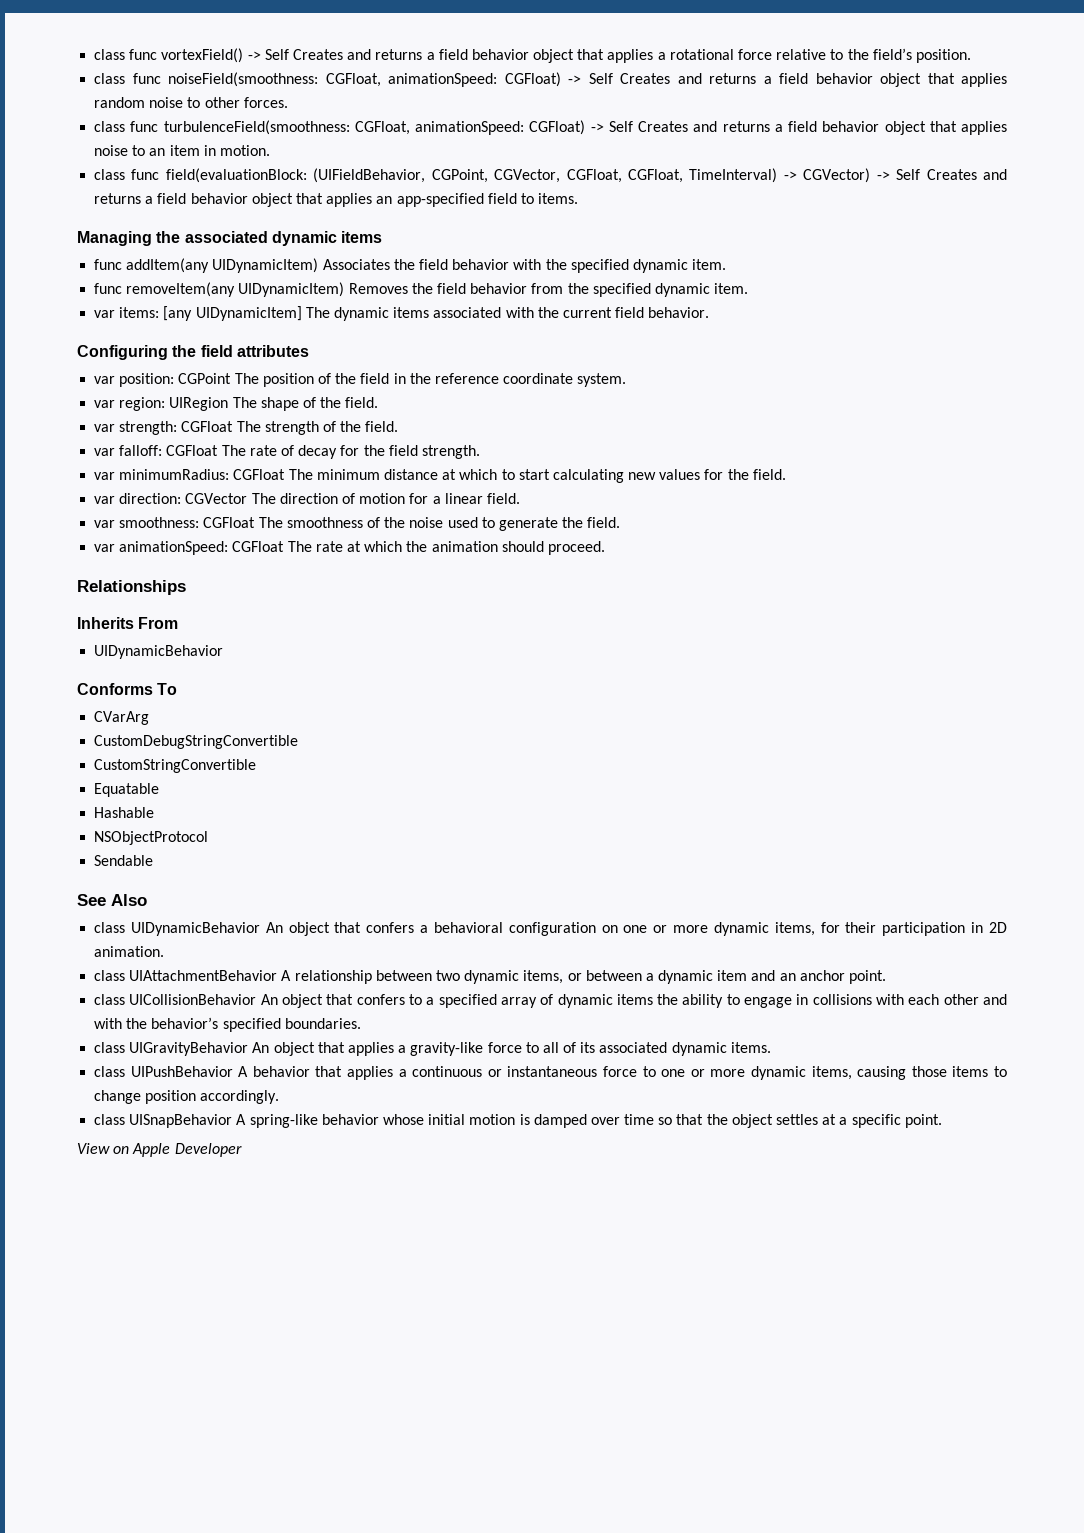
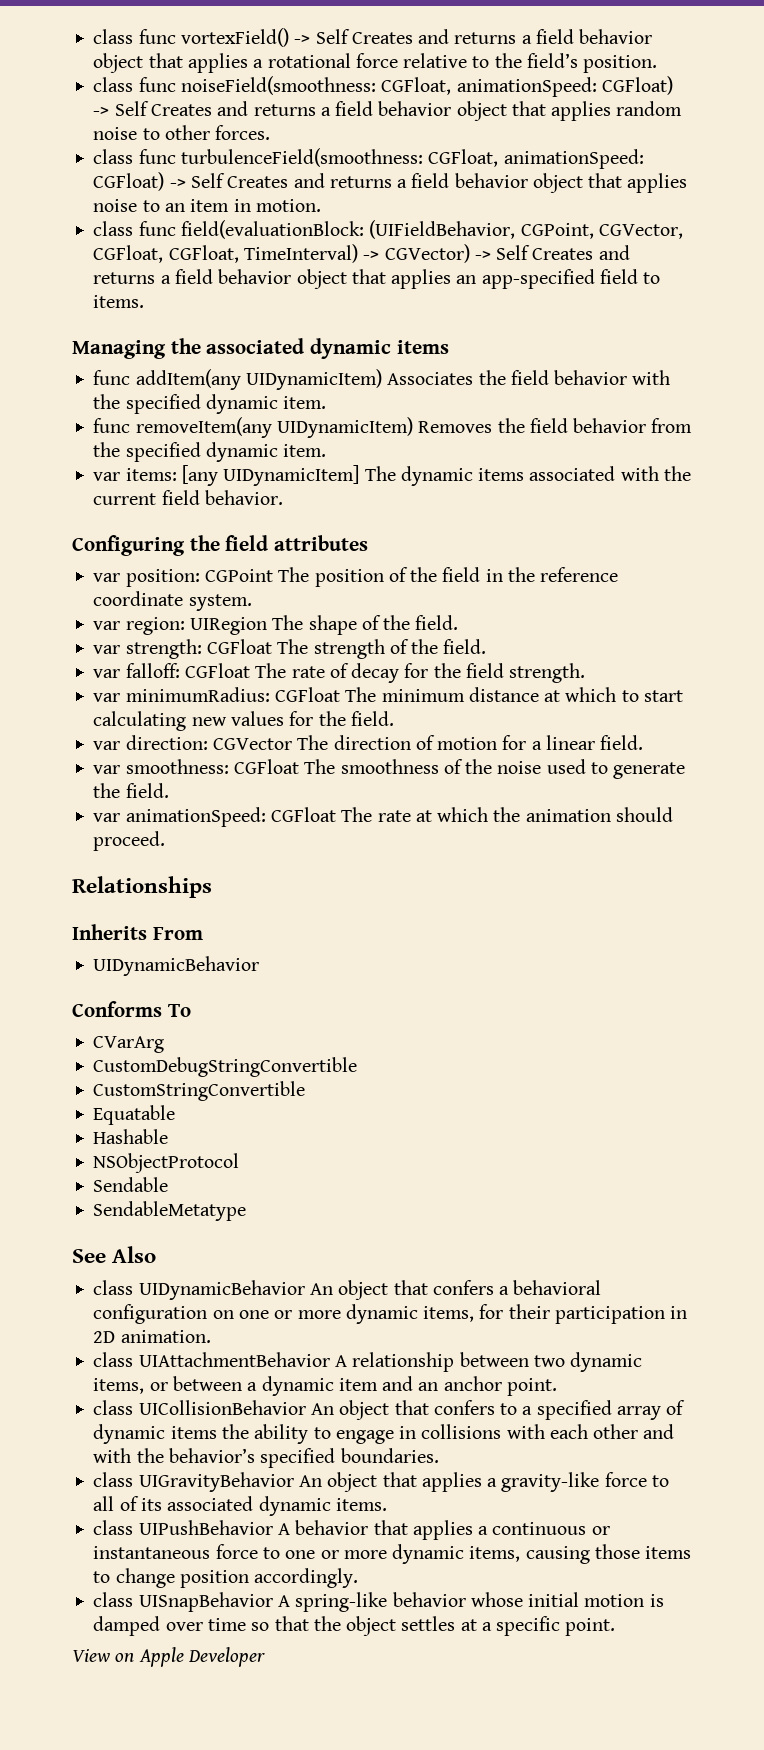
(154, 860) none -> [93,1201,247,1221] // SendableMetatype

